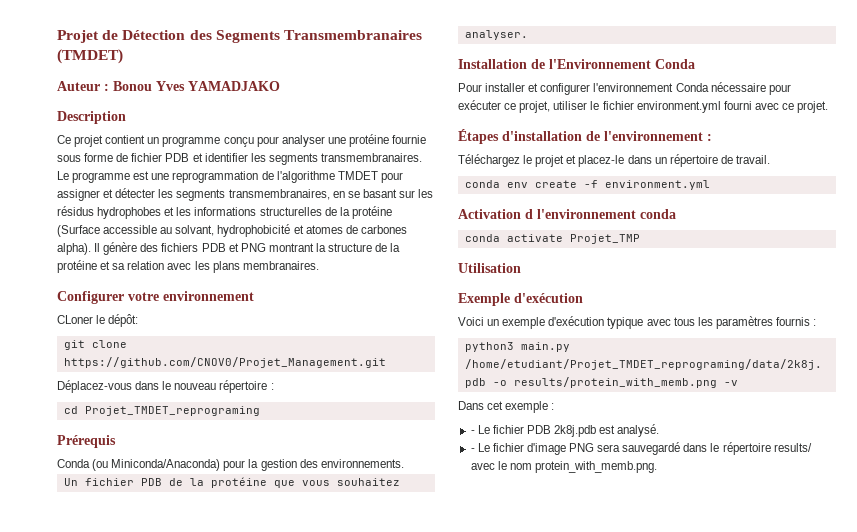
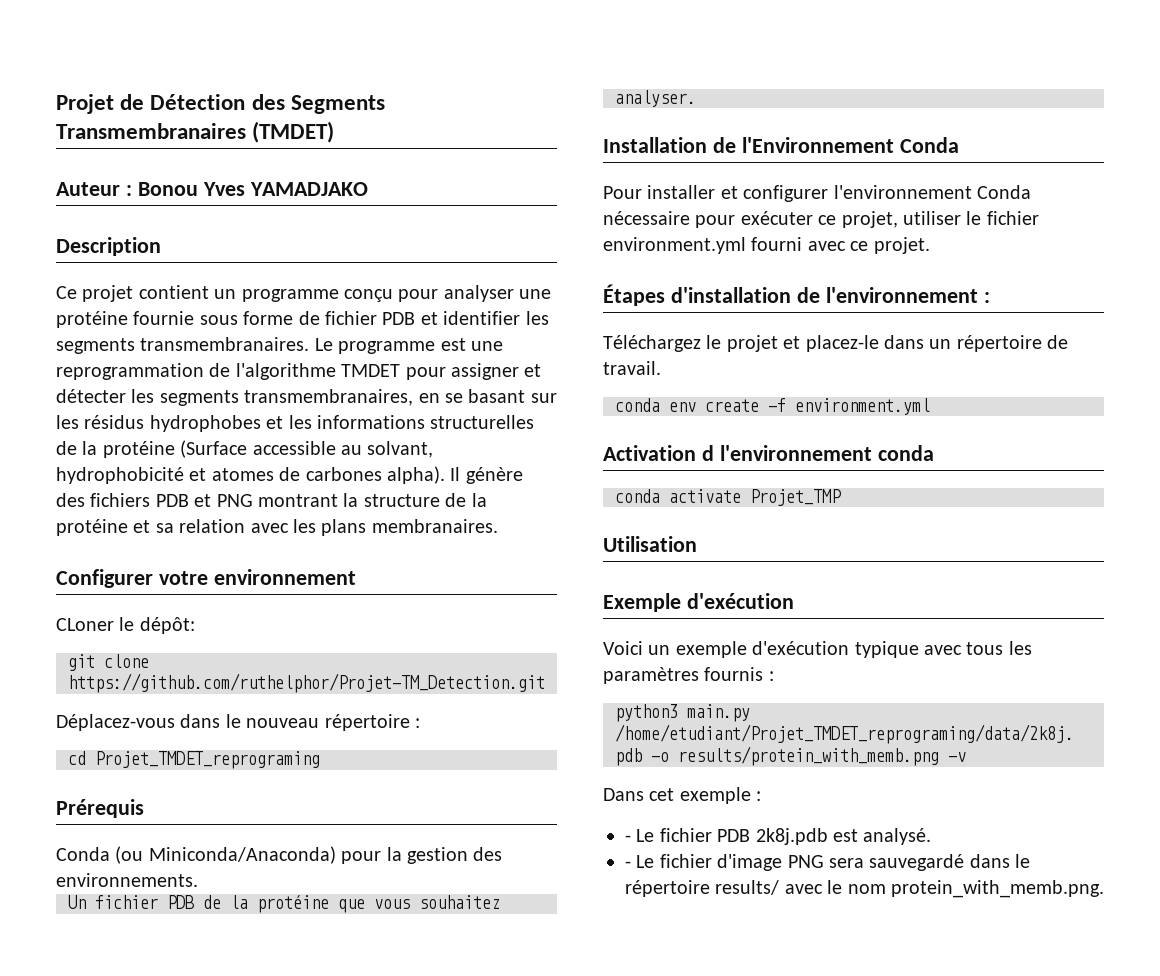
[63,357,386,368] https://github.com/CNOV0/Projet_Management.git -> [68,673,545,693] https://github.com/ruthelphor/Projet-TM_Detection.git

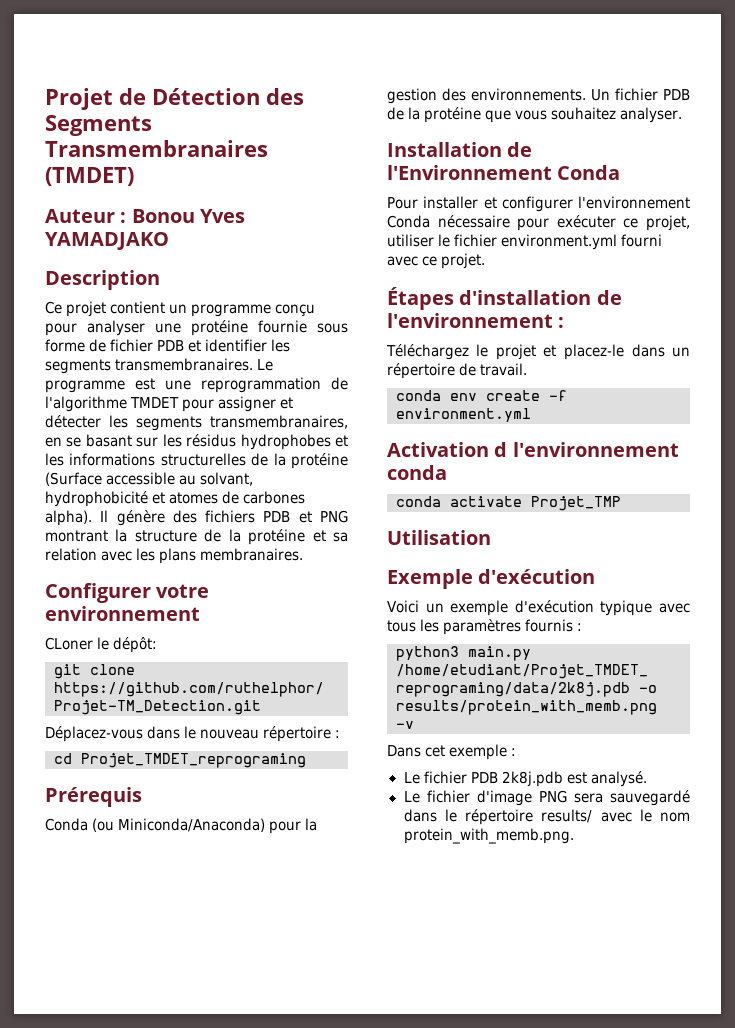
(198, 880) // -> (586, 94) none
[625,835,631,842] - -> (517, 752) none
[625,861,631,868] - -> (647, 779) none

